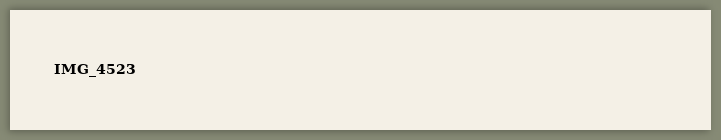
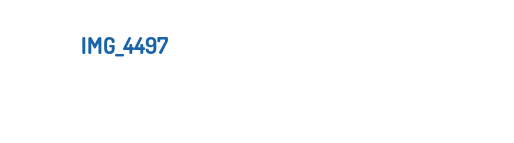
[54,64,136,77] IMG_4523 -> [81,37,168,57] IMG_4497

